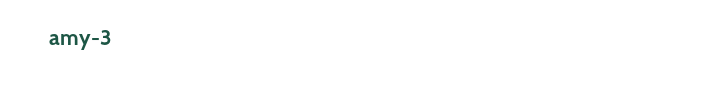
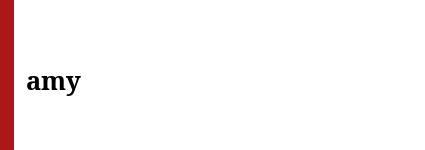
[49,30,112,50] amy-3 -> [26,76,81,96] amy

